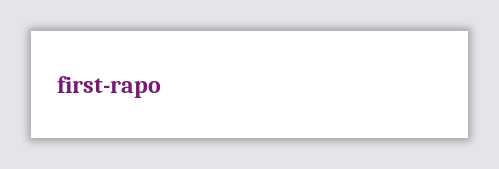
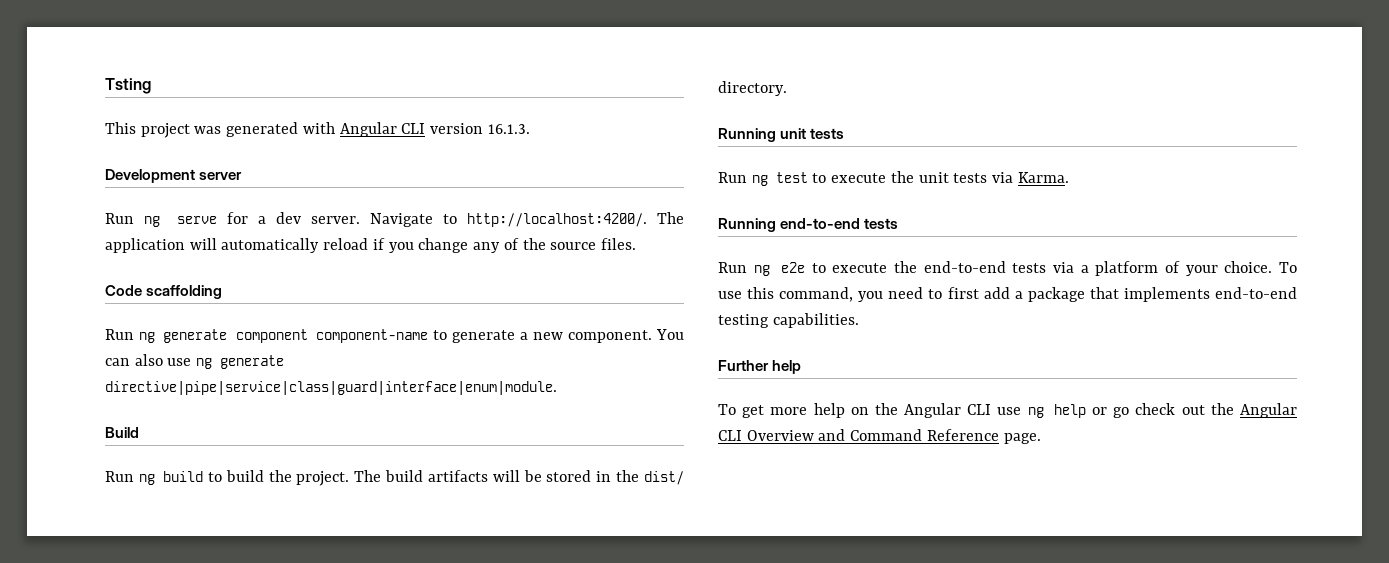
[57,76,161,98] first-rapo -> [105,78,151,94] [105,122,530,138] [105,169,243,183] [105,212,685,227] [105,238,636,253] [105,285,223,299] [105,329,685,343] [105,354,285,369] [105,381,557,395] [105,427,139,438] [105,470,685,486] [718,81,787,96] [718,128,845,142] [718,171,1069,186] [718,218,899,232] [718,261,1297,276] [718,287,1297,302] [718,313,859,328] [718,360,802,374] [718,403,1297,418] [718,429,1041,444] Tsting // This project was generated with Angular CLI version 16.1.3. // Development server // Run ng serve for a dev server. Navigate to http://localhost:4200/. The application will automatically reload if you change any of the source files. // Code scaffolding // Run ng generate component component-name to generate a new component. You can also use ng generate directive|pipe|service|class|guard|interface|enum|module. // Build // Run ng build to build the project. The build artifacts will be stored in the dist/ directory. // Running unit tests // Run ng test to execute the unit tests via Karma. // Running end-to-end tests // Run ng e2e to execute the end-to-end tests via a platform of your choice. To use this command, you need to first add a package that implements end-to-end testing capabilities. // Further help // To get more help on the Angular CLI use ng help or go check out the Angular CLI Overview and Command Reference page.

